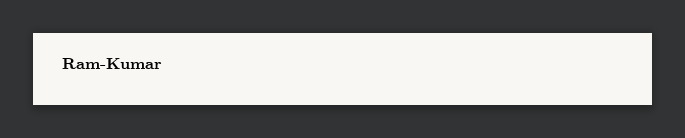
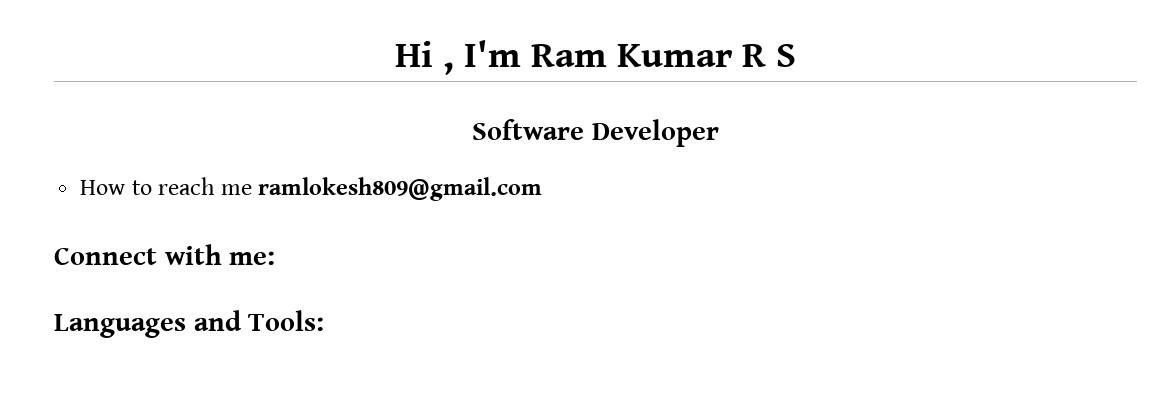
[62,58,162,69] Ram-Kumar -> [394,40,797,75] [472,119,719,147] [80,177,543,201] [54,244,276,265] [54,310,325,338] Hi , I'm Ram Kumar R S // Software Developer // How to reach me ramlokesh809@gmail.com // Connect with me: // Languages and Tools:

